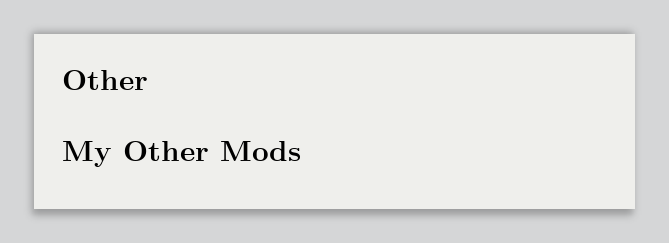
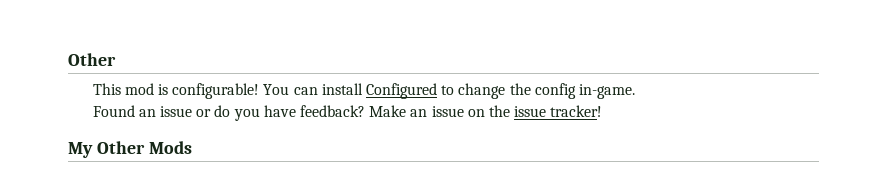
[62,70,148,90] Other -> [68,53,116,66] [92,83,635,99] [92,105,603,121] Other // This mod is configurable! You can install Configured to change the config in-game. // Found an issue or do you have feedback? Make an issue on the issue tracker!

